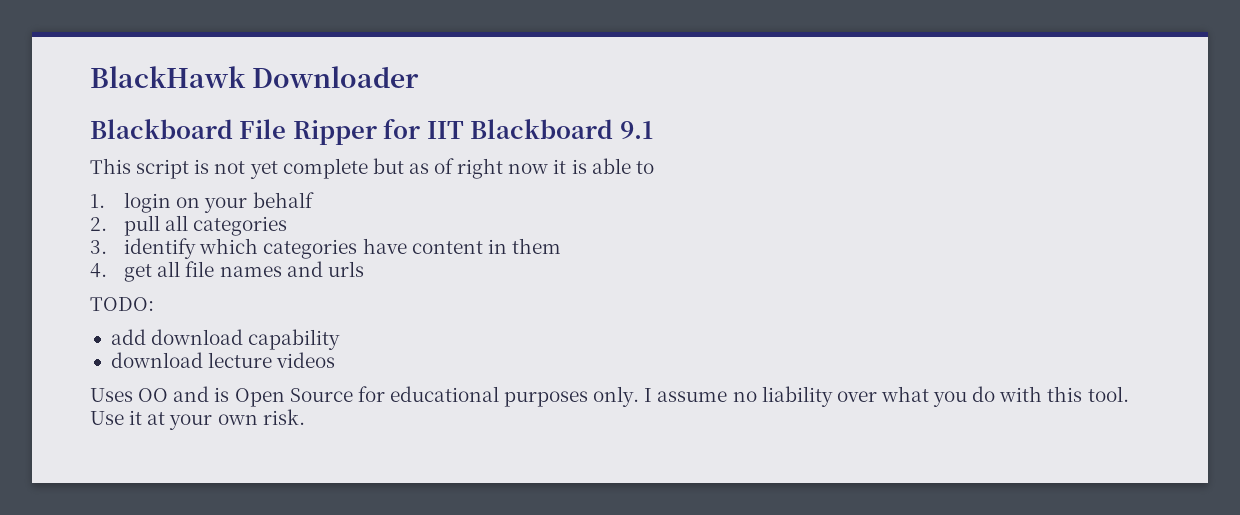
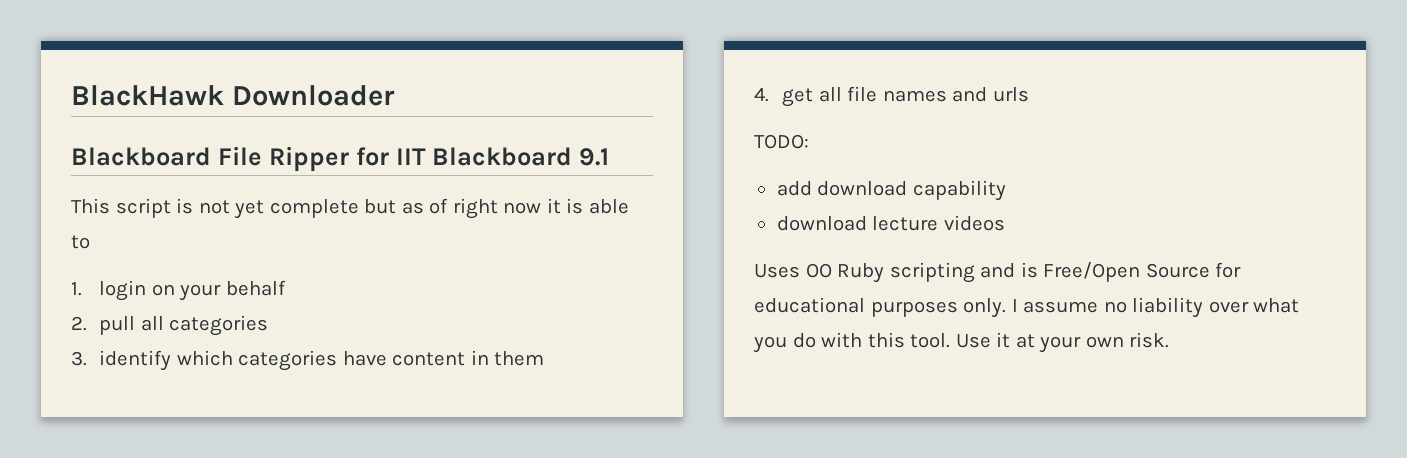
(169, 395) none -> [837,262,975,283] Ruby scripting
[234,388,285,407] Open -> [1043,262,1141,282] Free/Open

